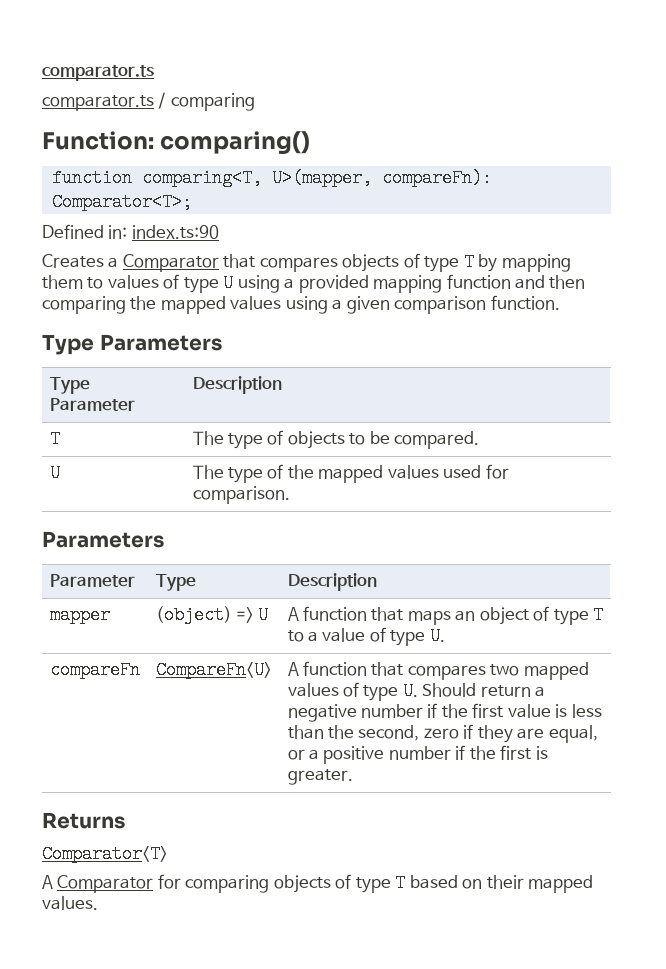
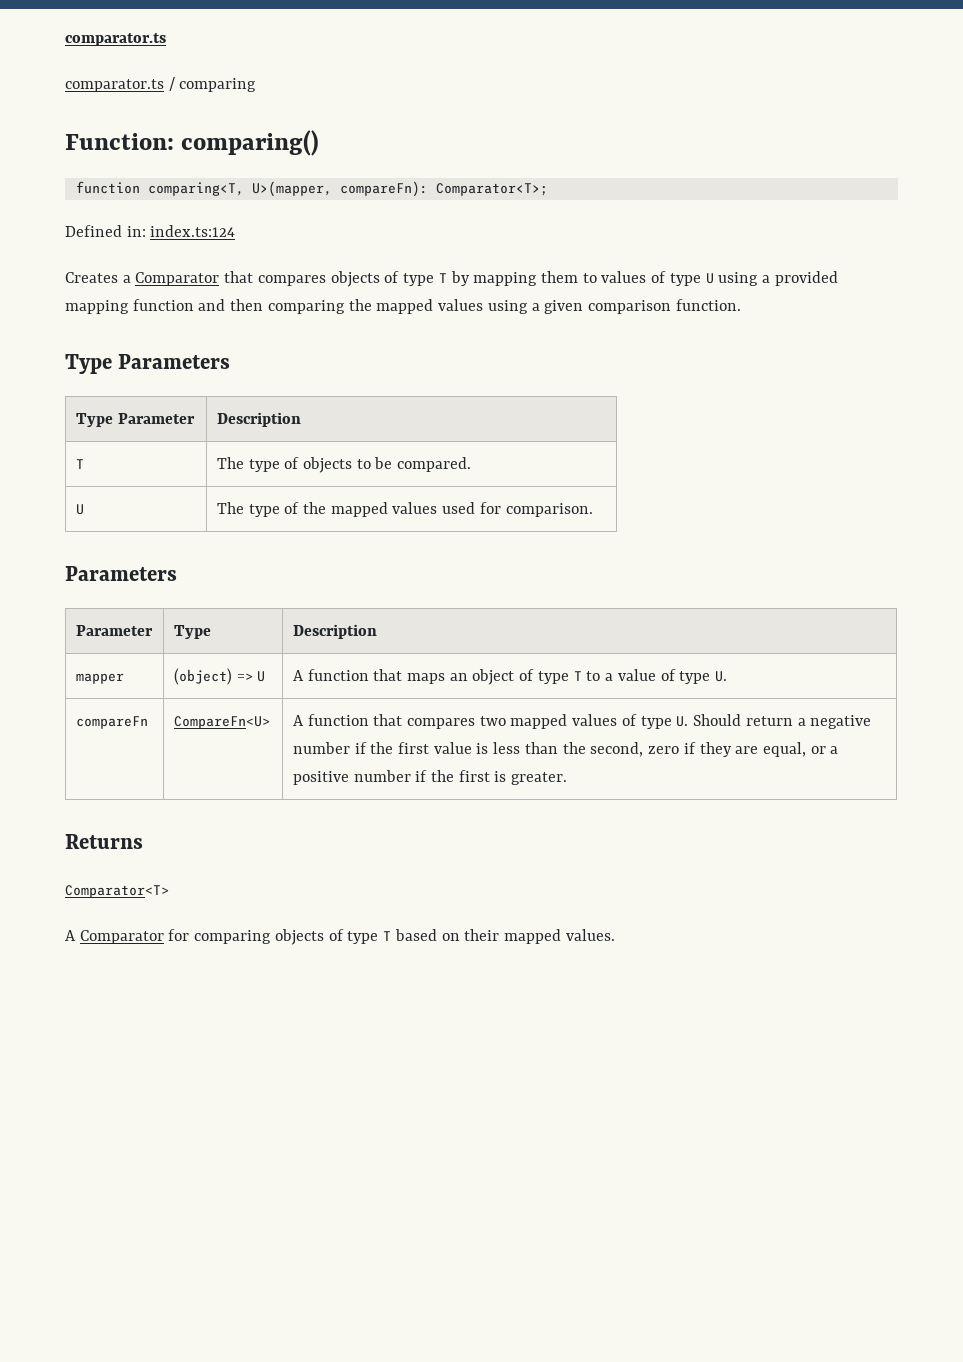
[131,225,219,239] index.ts:90 -> [150,225,236,237] index.ts:124

